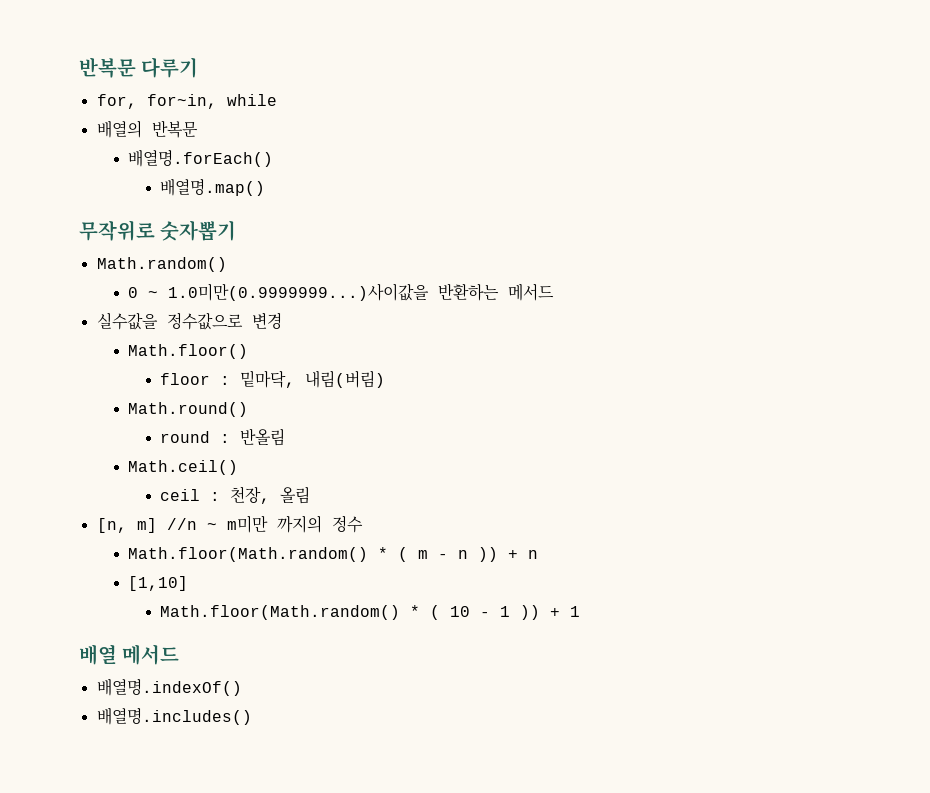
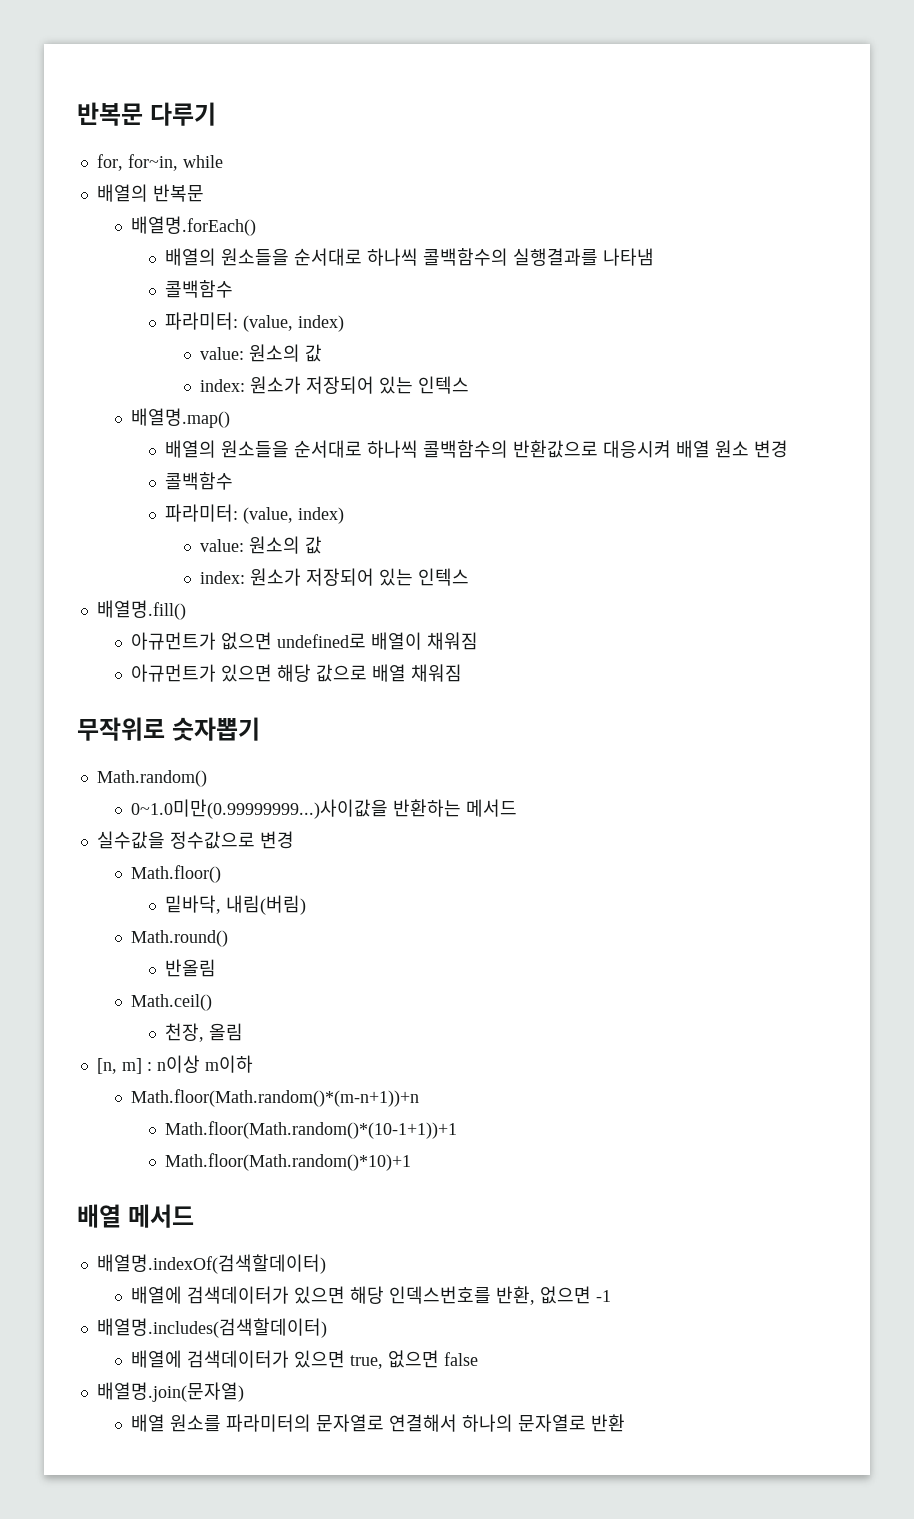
[160,178,266,196] 배열명.map() -> [165,248,655,266] [165,280,234,298] [165,312,345,332] [199,344,322,362] [199,376,469,394] [131,408,231,428] [165,440,789,458] [165,472,234,490] [165,504,345,524] [199,536,322,554] [199,568,469,586] [96,600,186,620] [131,632,479,650] [131,664,463,682] 배열의 원소들을 순서대로 하나씩 콜백함수의 실행결과를 나타냄 // 콜백함수 // 파라미터: (value, index) // value: 원소의 값 // index: 원소가 저장되어 있는 인텍스 // 배열명.map() // 배열의 원소들을 순서대로 하나씩 콜백함수의 반환값으로 대응시켜 배열 원소 변경 // 콜백함수 // 파라미터: (value, index) // value: 원소의 값 // index: 원소가 저장되어 있는 인텍스 // 배열명.fill() // 아규먼트가 없으면 undefined로 배열이 채워짐 // 아규먼트가 있으면 해당 값으로 배열 채워짐
[128,283,430,301] 0 ~ 1.0미만(0.9999999...)사이값을 -> [131,799,389,819] 0~1.0미만(0.99999999...)사이값을
[160,370,296,388] floor : 밑마닥, -> [165,895,222,914] 밑바닥,
[160,431,231,443] round : -> (229, 938) none
[160,489,221,501] ceil : -> (213, 1002) none
[166,515,363,533] [128,547,539,562] [128,576,189,591] [160,605,581,620] [79,644,180,665] [96,678,242,696] [96,707,252,725] //n ~ m미만 까지의 정수 // Math.floor(Math.random() * ( m - n )) + n // [1,10] // Math.floor(Math.random() * ( 10 - 1 )) + 1 // 배열 메서드 // 배열명.indexOf() // 배열명.includes() -> [146,1055,253,1073] [131,1089,420,1107] [165,1121,458,1139] [165,1153,412,1171] [77,1204,194,1228] [96,1254,326,1274] [131,1286,612,1305] [96,1318,327,1338] [131,1350,479,1369] [96,1382,244,1402] [131,1414,626,1432] : n이상 m이하 // Math.floor(Math.random()*(m-n+1))+n // Math.floor(Math.random()*(10-1+1))+1 // Math.floor(Math.random()*10)+1 // 배열 메서드 // 배열명.indexOf(검색할데이터) // 배열에 검색데이터가 있으면 해당 인덱스번호를 반환, 없으면 -1 // 배열명.includes(검색할데이터) // 배열에 검색데이터가 있으면 true, 없으면 false // 배열명.join(문자열) // 배열 원소를 파라미터의 문자열로 연결해서 하나의 문자열로 반환

